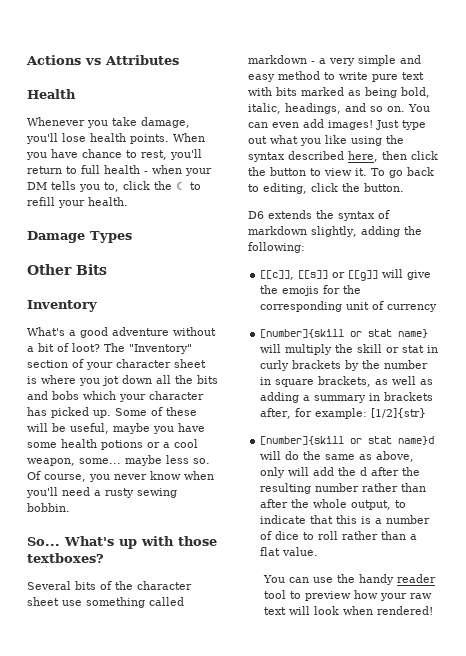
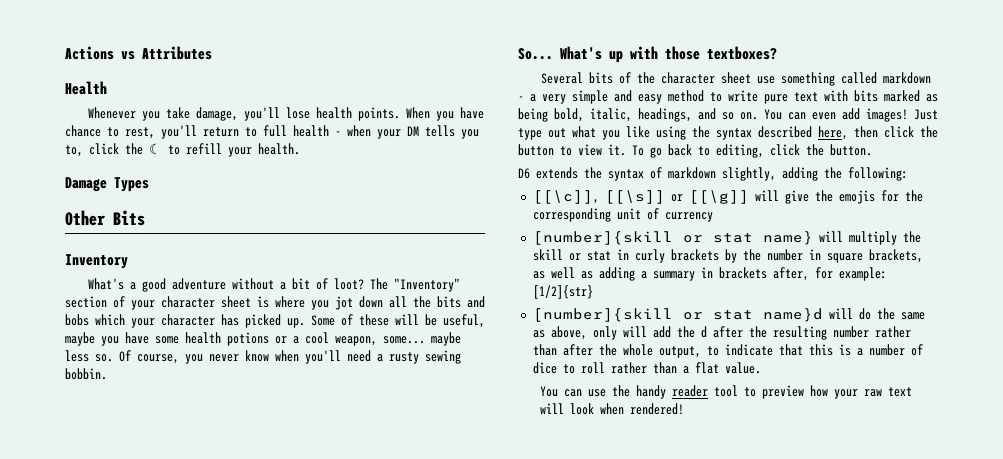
[260,270,379,281] [[c]], [[s]] or [[g]] -> [532,190,749,204] [[\c]], [[\s]] or [[\g]]

